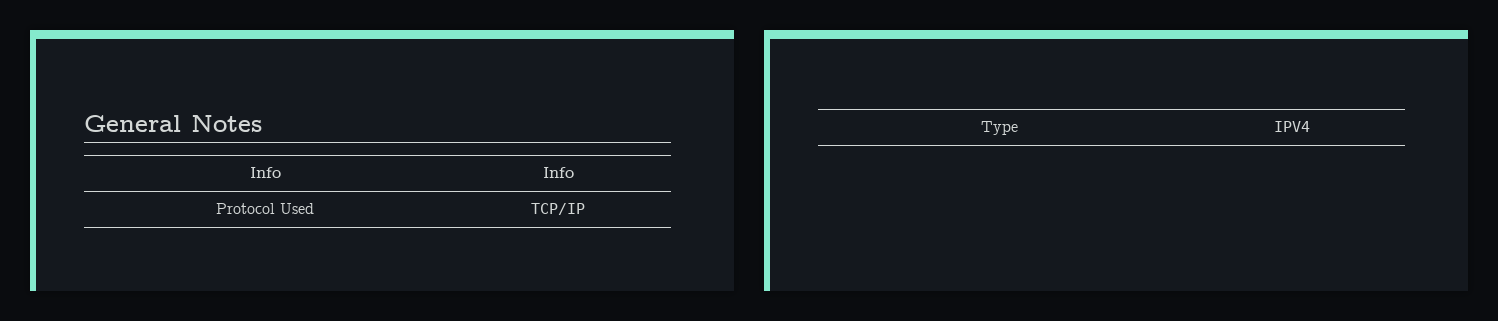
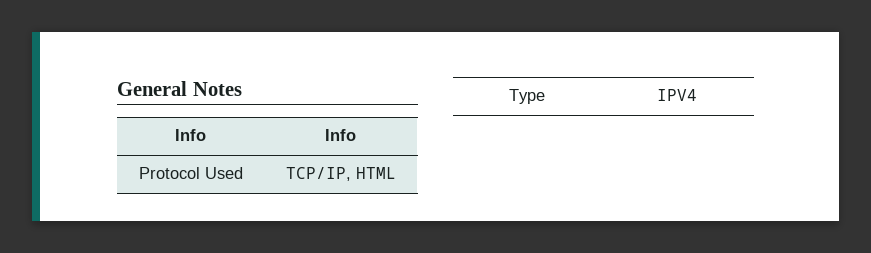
[531,203,585,215] TCP/IP -> [285,167,396,181] TCP/IP, HTML

